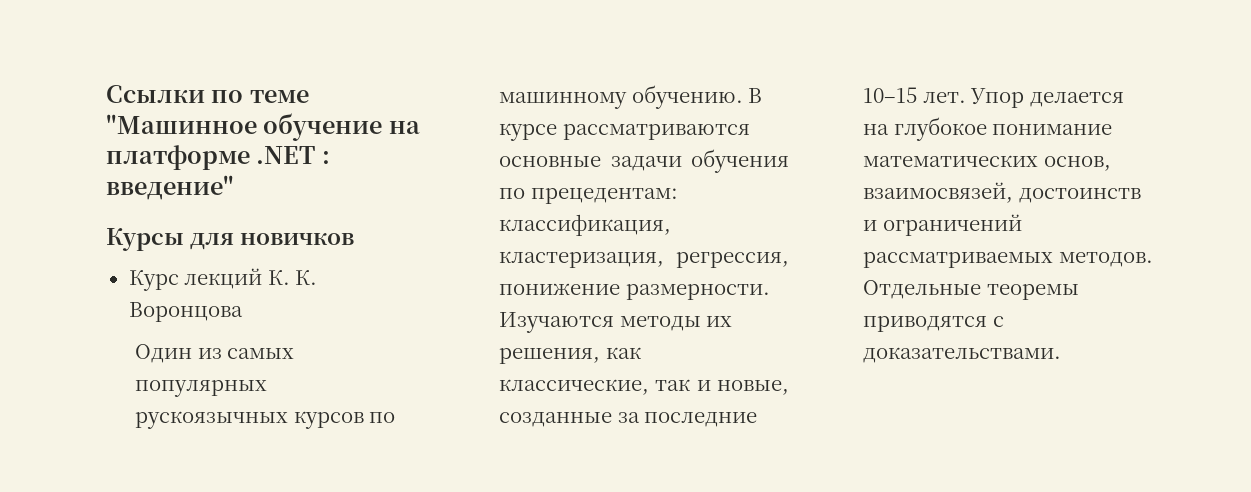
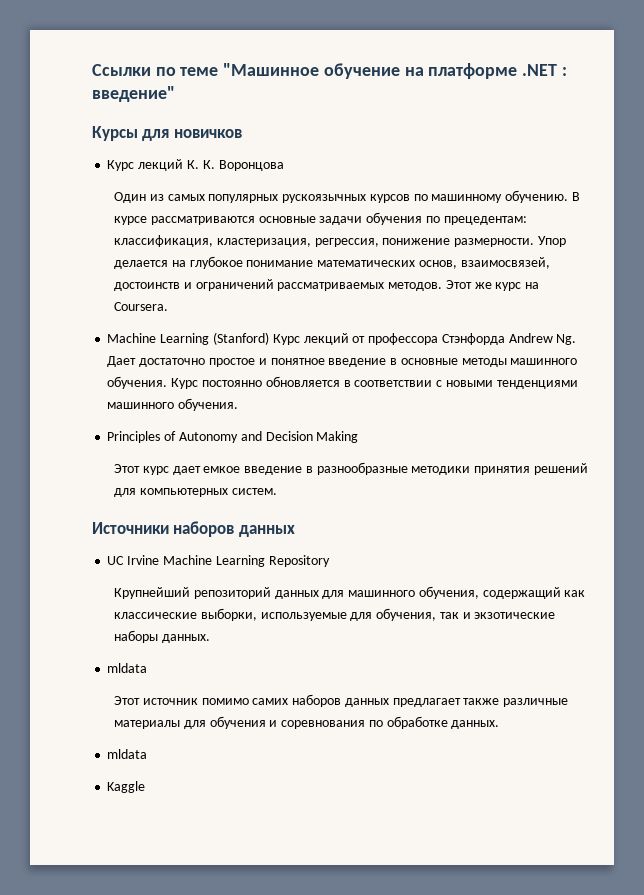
[499,312,733,333] [499,347,641,364] [499,379,789,395] [499,412,758,427] [863,87,966,103] Изучаются методы их решения, как классические, так и новые, созданные за последние 10–15 лет. -> (535, 242) none
[863,280,1079,300] [863,316,1004,332] [863,347,1062,363] Отдельные теоремы приводятся с доказательствами. -> [445,280,540,291] [113,302,168,311] [107,332,577,345] [107,356,578,367] [107,376,578,389] [107,398,239,411] [107,431,359,443] [113,462,588,475] [113,488,277,497] [92,521,295,537] [107,555,330,567] [113,586,586,599] [113,608,556,621] [113,630,210,643] [107,663,148,673] [113,694,569,707] [113,716,500,729] [107,749,148,759] [107,781,146,793] Этот же курс на Coursera. // Machine Learning (Stanford) Курс лекций от профессора Стэнфорда Andrew Ng. Дает достаточно простое и понятное введение в основные методы машинного обучения. Курс постоянно обновляется в соответствии с новыми тенденциями машинного обучения. // Principles of Autonomy and Decision Making // Этот курс дает емкое введение в разнообразные методики принятия решений для компьютерных систем. // Источники наборов данных // UC Irvine Machine Learning Repository // Крупнейший репозиторий данных для машинного обучения, содержащий как классические выборки, используемые для обучения, так и экзотические наборы данных. // mldata // Этот источник помимо самих наборов данных предлагает также различные материалы для обучения и соревнования по обработке данных. // mldata // Kaggle

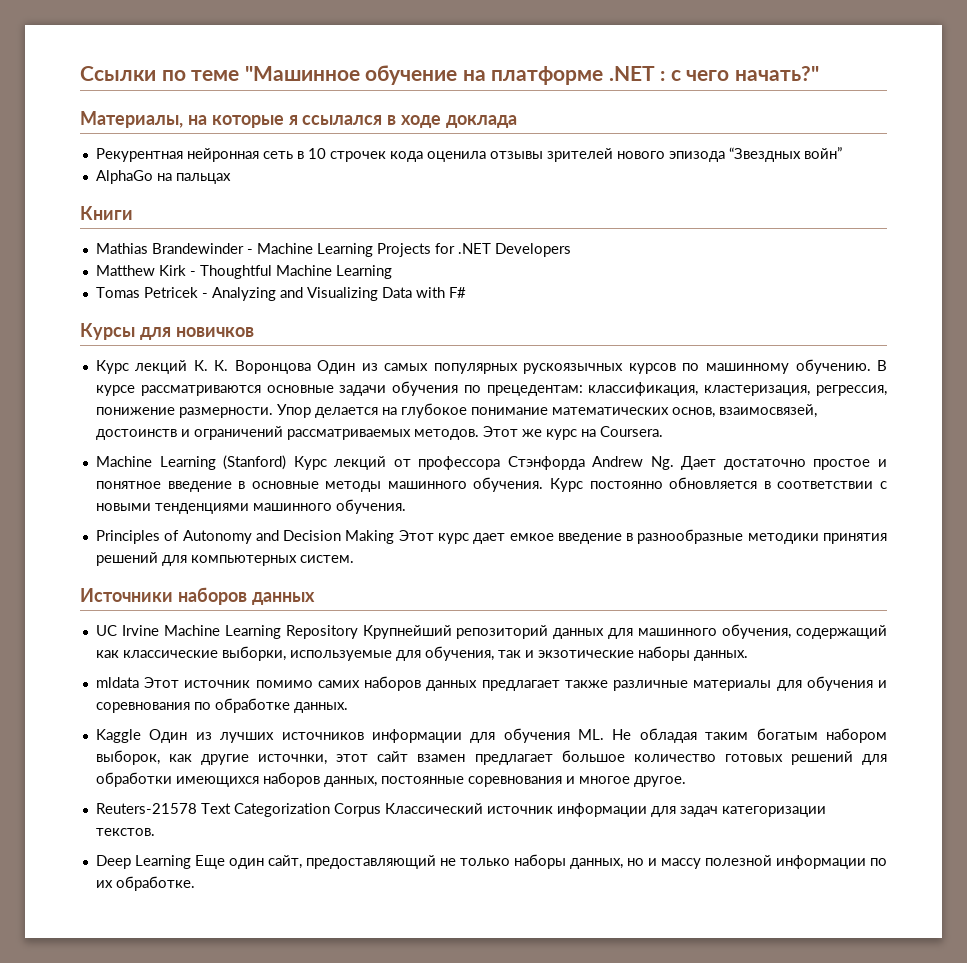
[92,86,175,102] введение" -> [670,66,819,81] [80,111,518,128] [95,147,842,162] [95,170,231,184] [80,206,133,220] [95,243,571,257] [95,265,392,279] [95,287,466,301] с чего начать?" // Материалы, на которые я ссылался в ходе доклада // Рекурентная нейронная сеть в 10 строчек кода оценила отзывы зрителей нового эпизода “Звездных войн” // AlphaGo на пальцах // Книги // Mathias Brandewinder - Machine Learning Projects for .NET Developers // Matthew Kirk - Thoughtful Machine Learning // Tomas Petricek - Analyzing and Visualizing Data with F#
(284, 165) // -> (311, 367) none
(359, 437) // -> (395, 537) none
(330, 561) // -> (358, 632) none
(148, 668) // -> (139, 682) none
[107,749,148,759] [107,781,146,793] mldata // Kaggle -> [95,728,887,743] [95,750,887,765] [95,772,686,787] [95,803,826,817] [95,828,155,836] [95,854,887,869] [95,876,195,891] Kaggle Один из лучших источников информации для обучения ML. Не обладая таким богатым набором выборок, как другие источнки, этот сайт взамен предлагает большое количество готовых решений для обработки имеющихся наборов данных, постоянные соревнования и многое другое. // Reuters-21578 Text Categorization Corpus Классический источник информации для задач категоризации текстов. // Deep Learning Еще один сайт, предоставляющий не только наборы данных, но и массу полезной информации по их обработке.

